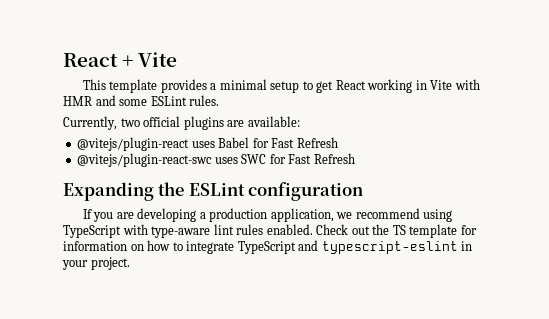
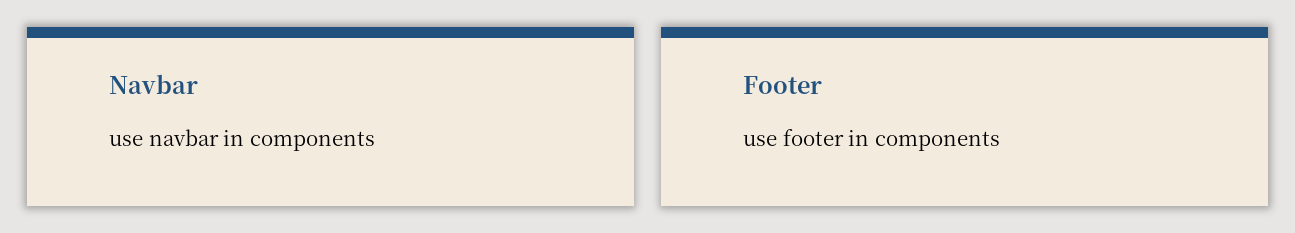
[63,52,178,67] [82,79,480,93] [63,95,220,106] [63,116,300,130] [77,137,338,151] [77,153,355,167] [63,182,364,201] [82,208,453,222] [63,224,477,238] [63,240,473,254] [62,257,130,270] React + Vite // This template provides a minimal setup to get React working in Vite with HMR and some ESLint rules. // Currently, two official plugins are available: // @vitejs/plugin-react uses Babel for Fast Refresh // @vitejs/plugin-react-swc uses SWC for Fast Refresh // Expanding the ESLint configuration // If you are developing a production application, we recommend using TypeScript with type-aware lint rules enabled. Check out the TS template for information on how to integrate TypeScript and typescript-eslint in your project. -> [109,74,198,94] [109,129,375,151] [743,76,822,94] [743,129,1000,151] Navbar // use navbar in components // Footer // use footer in components

